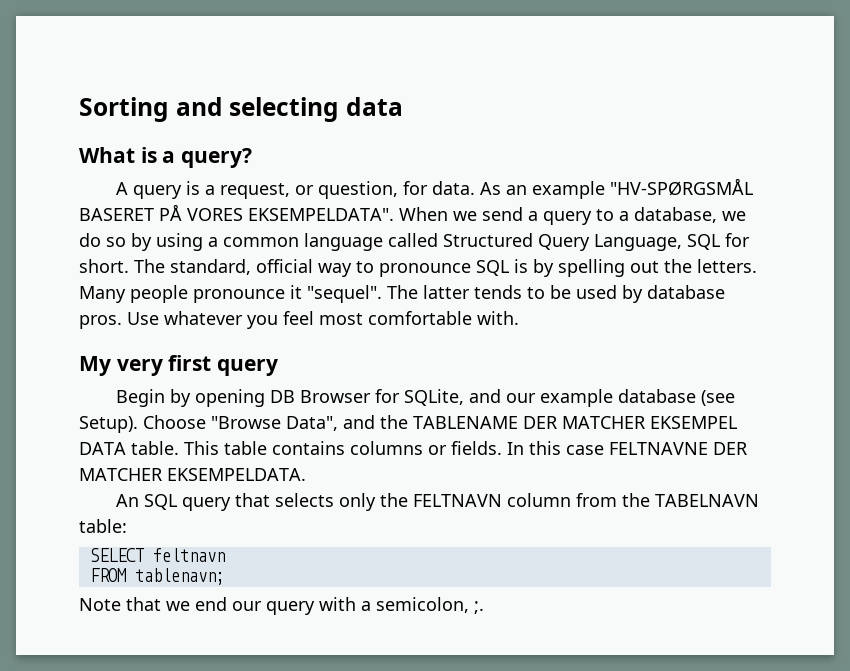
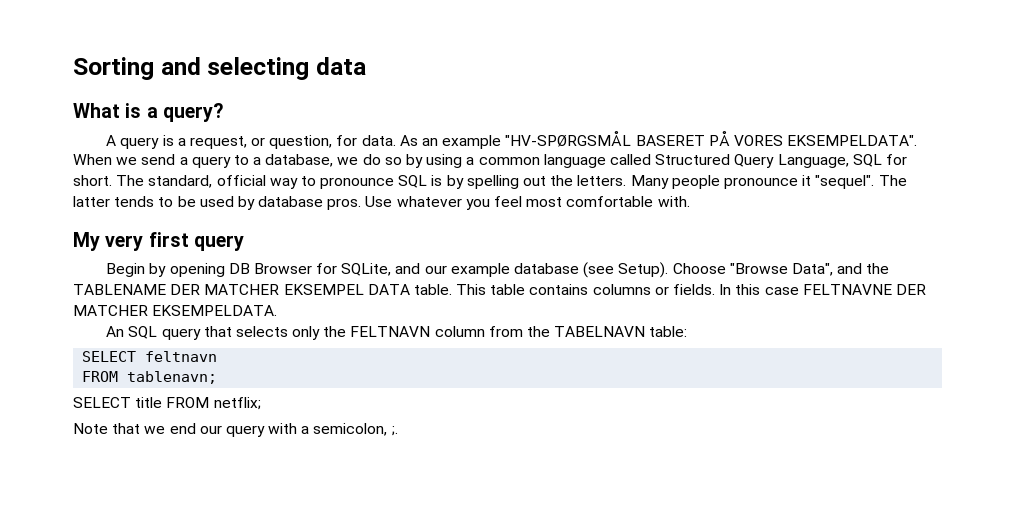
(225, 576) none -> [73,397,261,410] // SELECT title FROM netflix;

